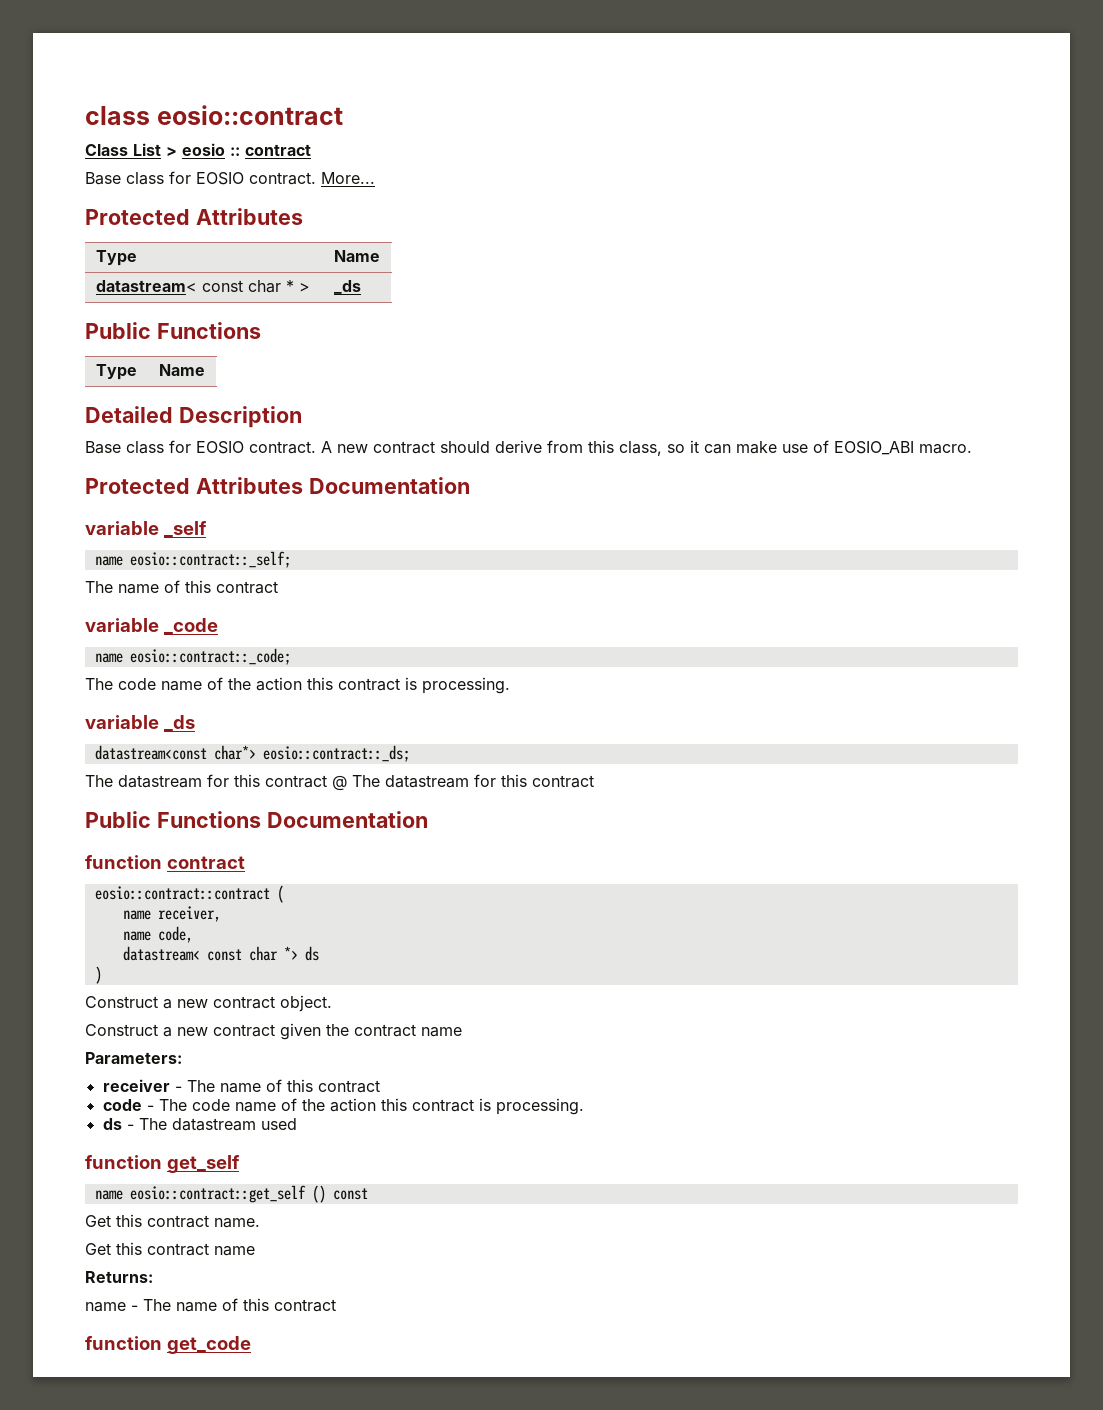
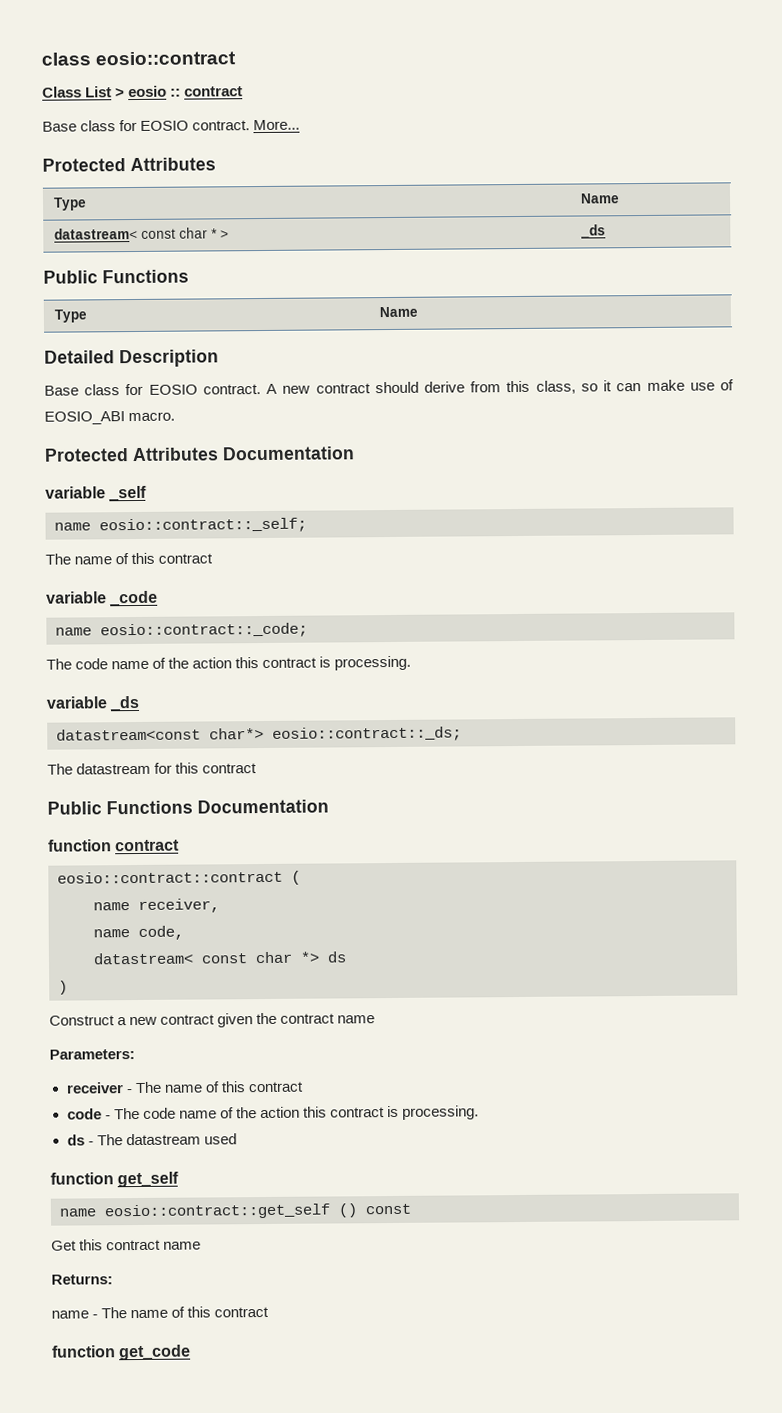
[332,774,594,791] @ The datastream for this contract -> (258, 768) none
[85,995,332,1012] // Construct a new contract object. -> (68, 987) none
[85,1214,260,1228] // Get this contract name. -> (411, 1209) none

